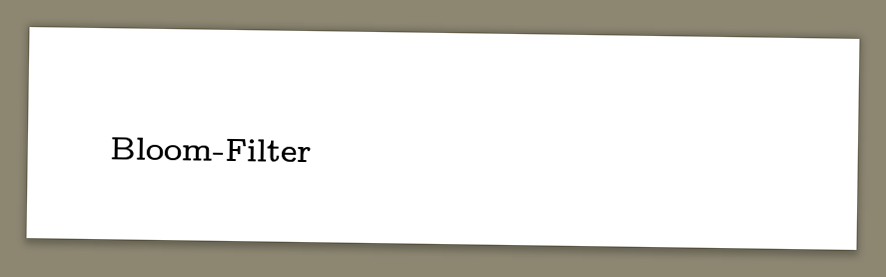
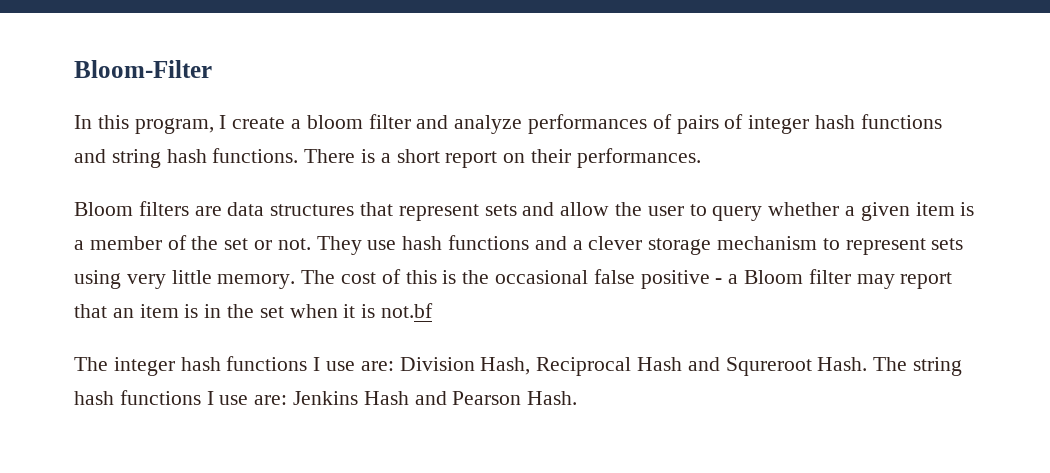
(312, 150) none -> [74,114,942,134] [74,148,701,168] [74,201,975,221] [74,235,964,255] [74,269,953,289] [74,303,434,318] [74,356,963,376] [74,390,578,405] // In this program, I create a bloom filter and analyze performances of pairs of integer hash functions and string hash functions. There is a short report on their performances. // Bloom filters are data structures that represent sets and allow the user to query whether a given item is a member of the set or not. They use hash functions and a clever storage mechanism to represent sets using very little memory. The cost of this is the occasional false positive - a Bloom filter may report that an item is in the set when it is not.bf // The integer hash functions I use are: Division Hash, Reciprocal Hash and Squreroot Hash. The string hash functions I use are: Jenkins Hash and Pearson Hash.

